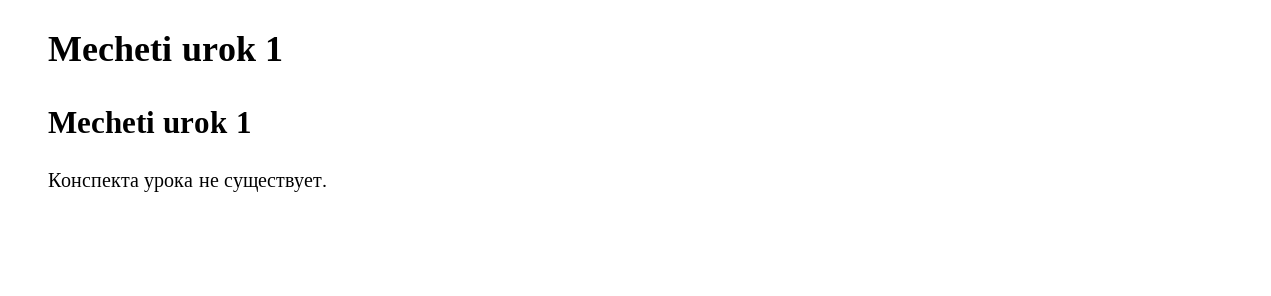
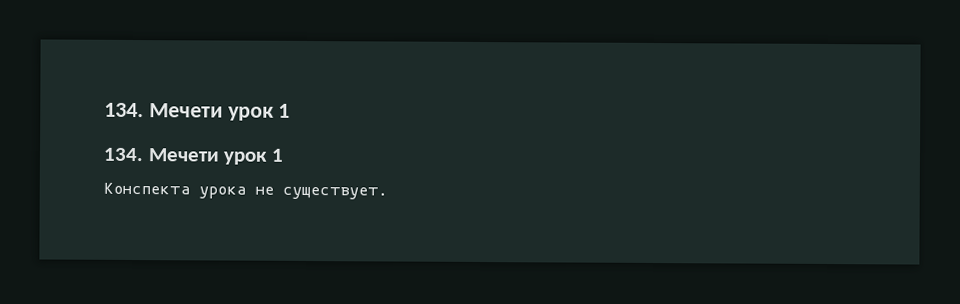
[48,36,284,61] [48,111,229,133] Mecheti urok 1 // Mecheti urok -> [104,102,291,121] [103,147,268,165] 134. Мечети урок 1 // 134. Мечети урок

